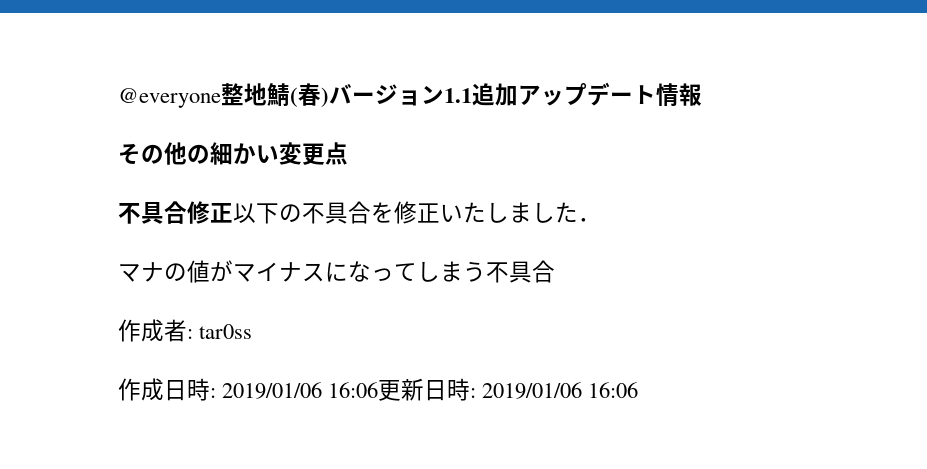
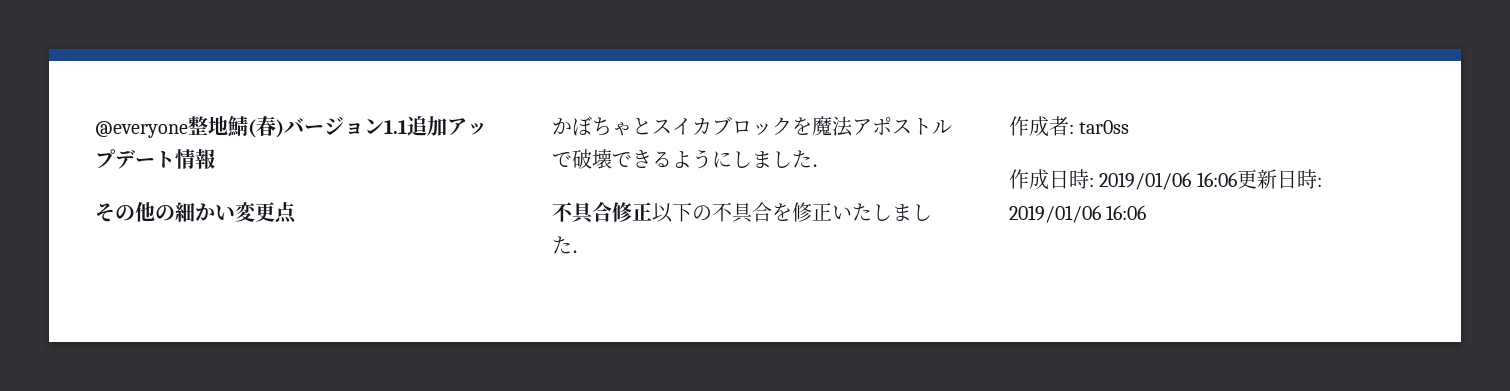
(348, 153) none -> [552,116,952,137] [552,149,832,169] // かぼちゃとスイカブロックを魔法アポストルで破壊できるようにしました．
[118,260,555,283] // マナの値がマイナスになってしまう不具合 -> (592, 251) none

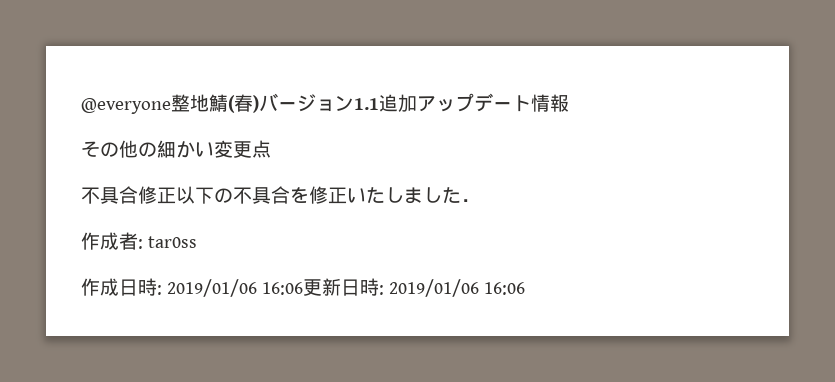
[552,116,952,137] [552,149,832,169] // かぼちゃとスイカブロックを魔法アポストルで破壊できるようにしました． -> (271, 149) none

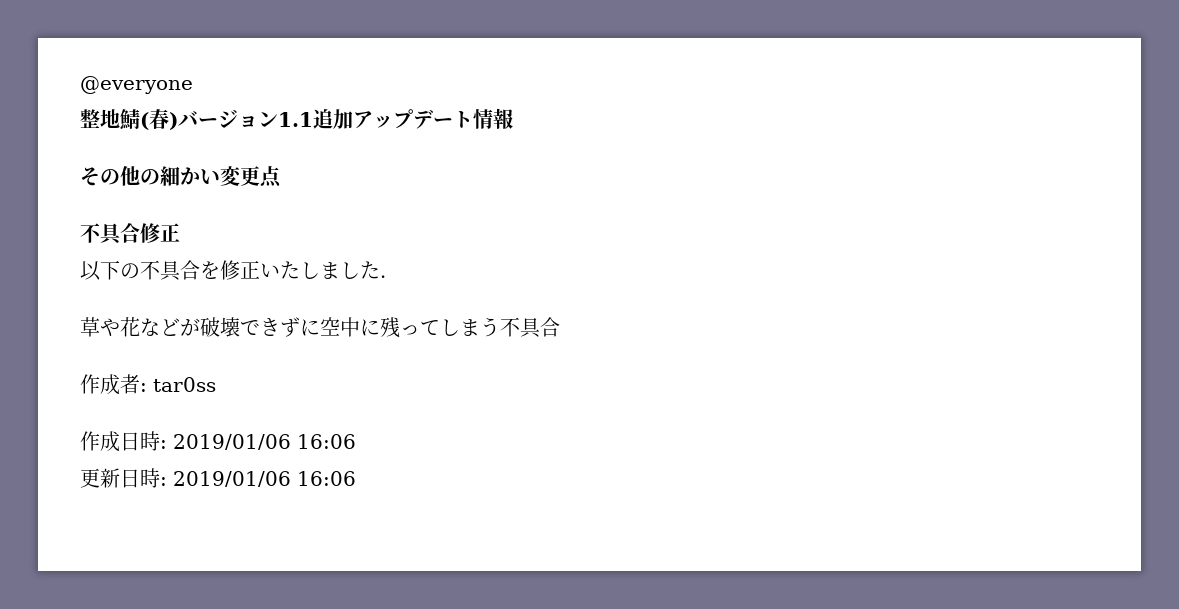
(171, 106) none -> (193, 85) //
(176, 195) none -> (180, 232) //
(480, 200) none -> [80,317,560,338] // 草や花などが破壊できずに空中に残ってしまう不具合
(303, 288) none -> (356, 441) //

